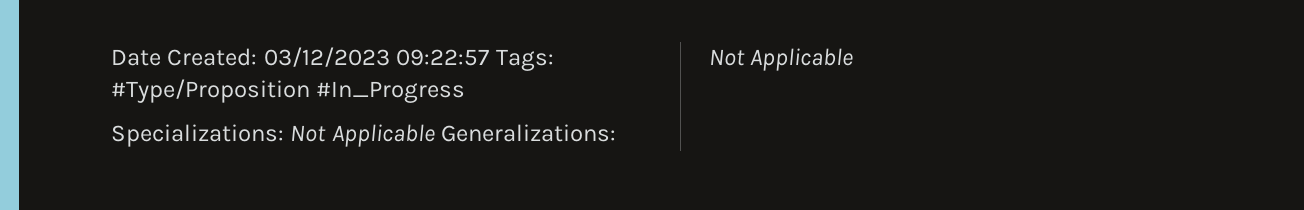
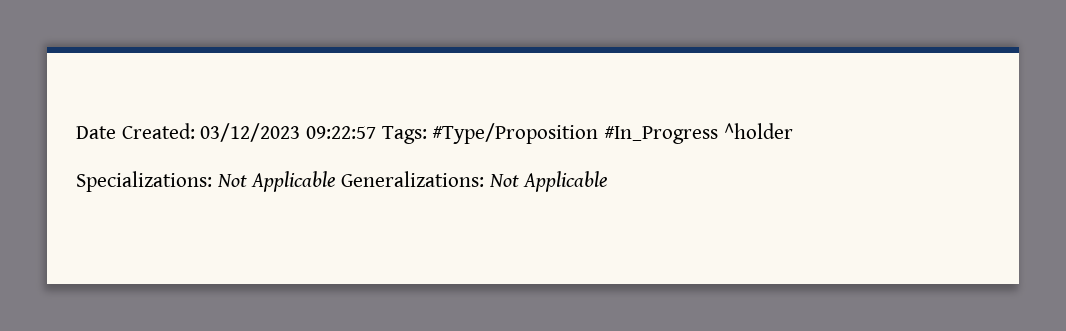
(466, 92) none -> [723,123,793,139] ^holder

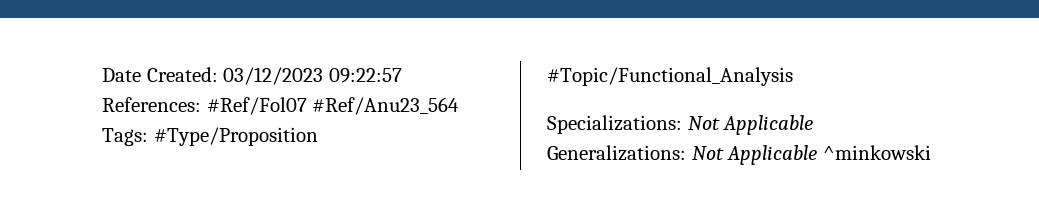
[381,123,793,144] Tags: #Type/Proposition #In_Progress ^holder -> [102,97,460,115] [102,127,318,146] [547,67,793,86] References: #Ref/Fol07 #Ref/Anu23_564 Tags: #Type/Proposition #Topic/Functional_Analysis
(608, 181) none -> [822,145,931,160] ^minkowski

